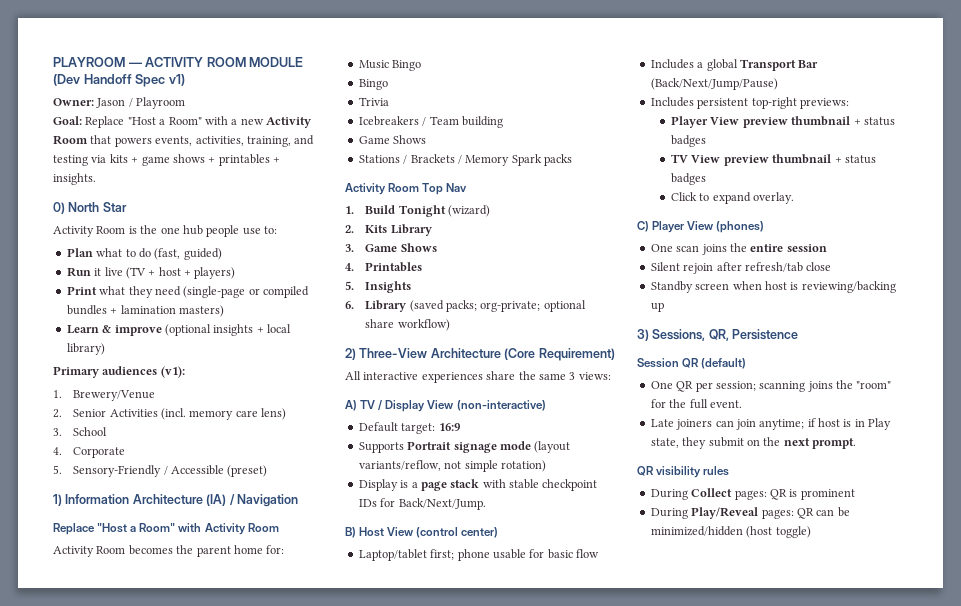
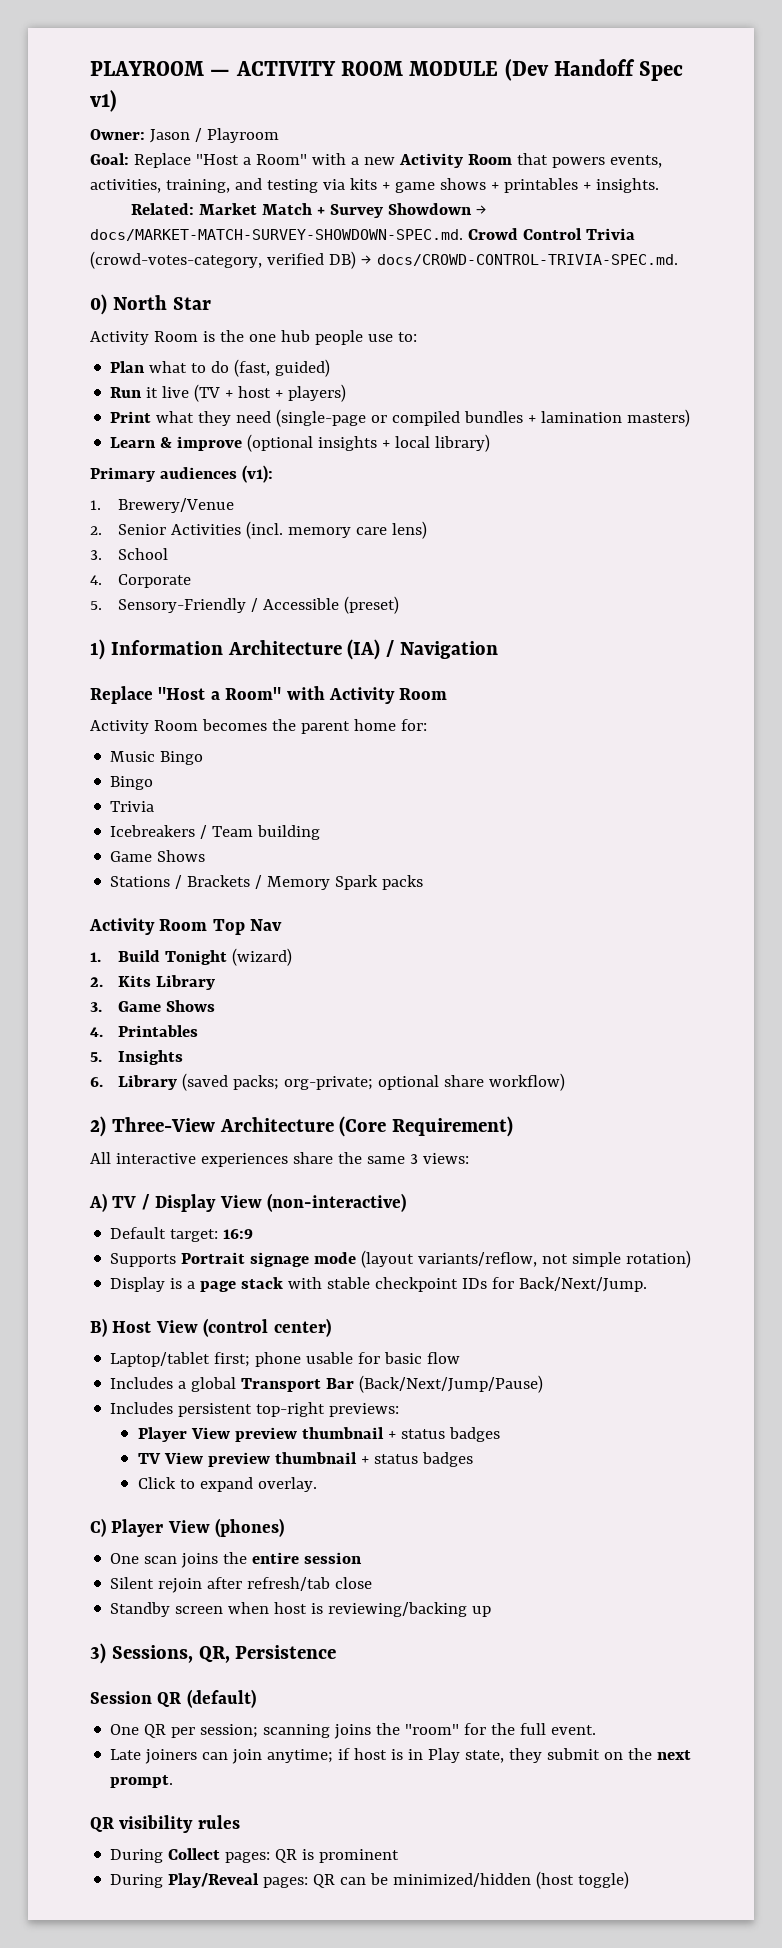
(96, 179) none -> [130,203,487,218] [90,228,635,241] [90,251,678,269] // Related: Market Match + Survey Showdown → docs/MARKET-MATCH-SURVEY-SHOWDOWN-SPEC.md. Crowd Control Trivia (crowd-votes-category, verified DB) → docs/CROWD-CONTROL-TRIVIA-SPEC.md.

